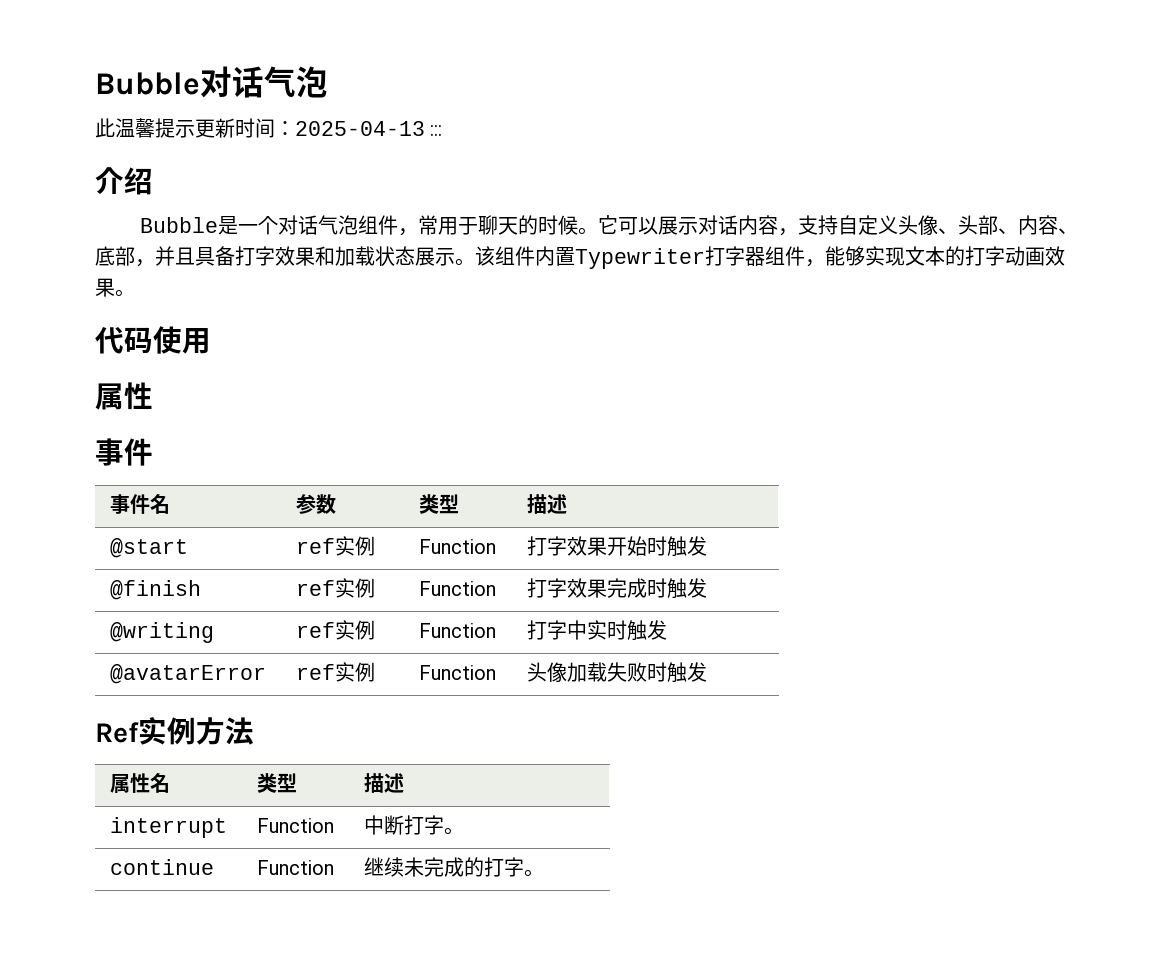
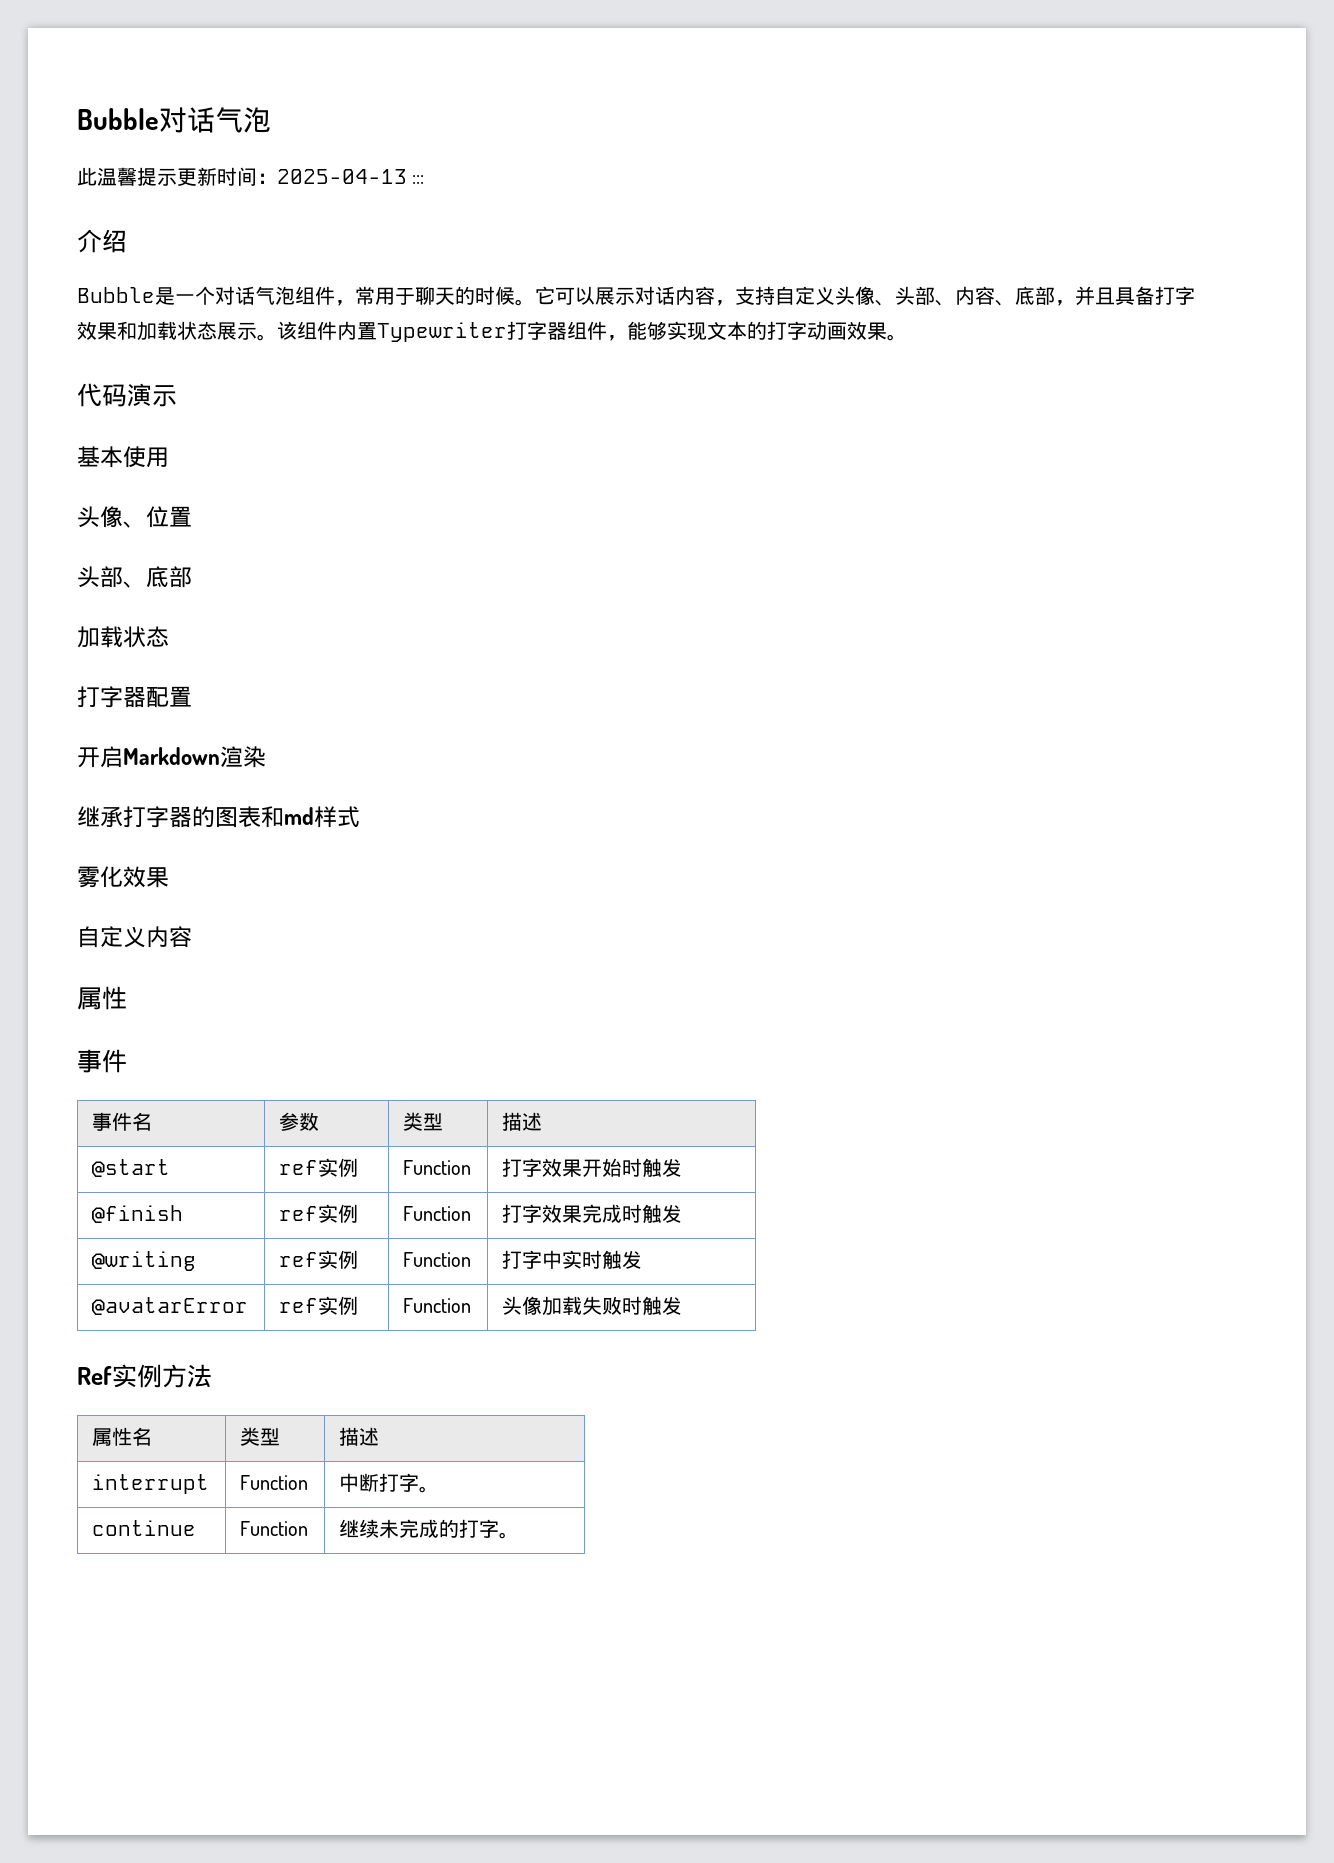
(153, 340) none -> [127,383,177,407] [77,446,123,468] 演示 // 基本
(211, 341) none -> [77,506,192,528] [77,566,192,588] [77,626,169,648] [77,686,192,708] [77,746,266,768] [77,806,360,828] [77,866,169,888] [77,926,192,948] // 头像、位置 // 头部、底部 // 加载状态 // 打字器配置 // 开启Markdown渲染 // 继承打字器的图表和md样式 // 雾化效果 // 自定义内容

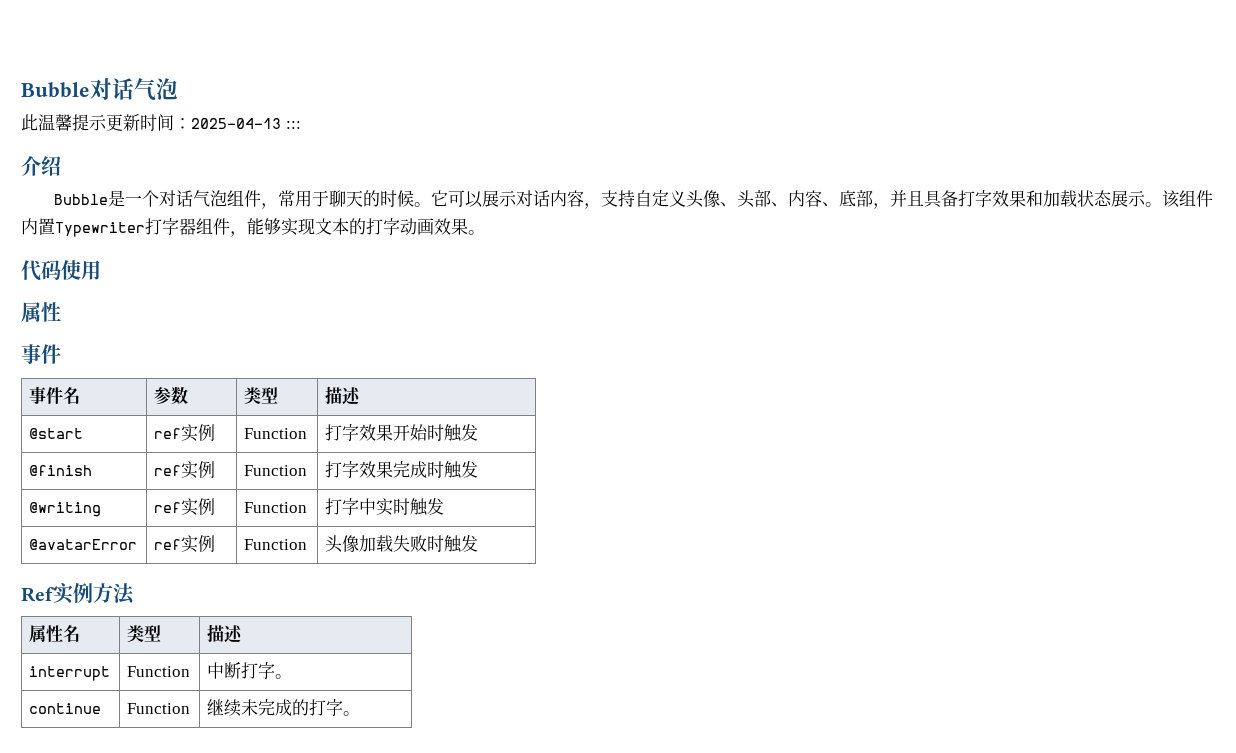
[127,383,177,407] [77,446,123,468] 演示 // 基本 -> (61, 270) none
[77,506,192,528] [77,566,192,588] [77,626,169,648] [77,686,192,708] [77,746,266,768] [77,806,360,828] [77,866,169,888] [77,926,192,948] // 头像、位置 // 头部、底部 // 加载状态 // 打字器配置 // 开启Markdown渲染 // 继承打字器的图表和md样式 // 雾化效果 // 自定义内容 -> (101, 270) none

